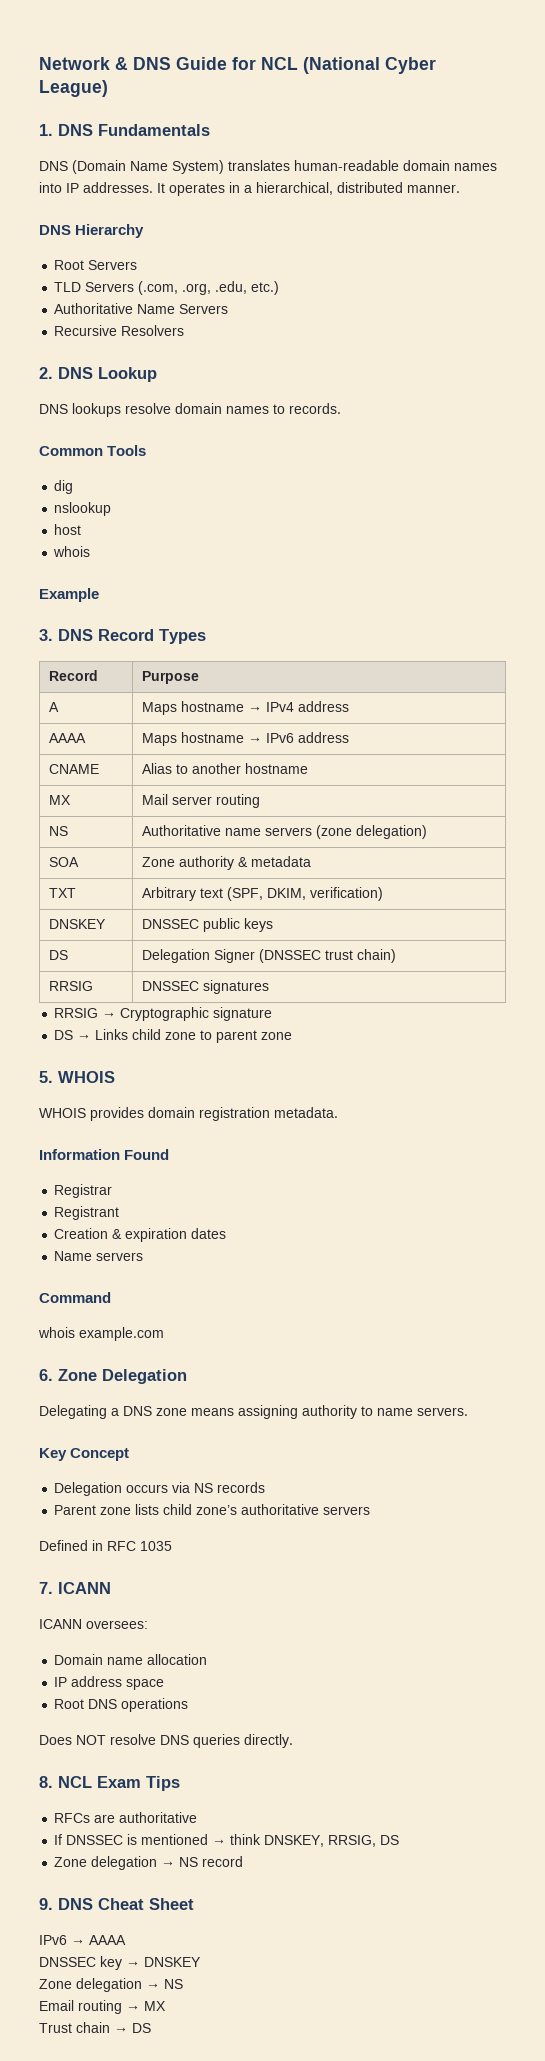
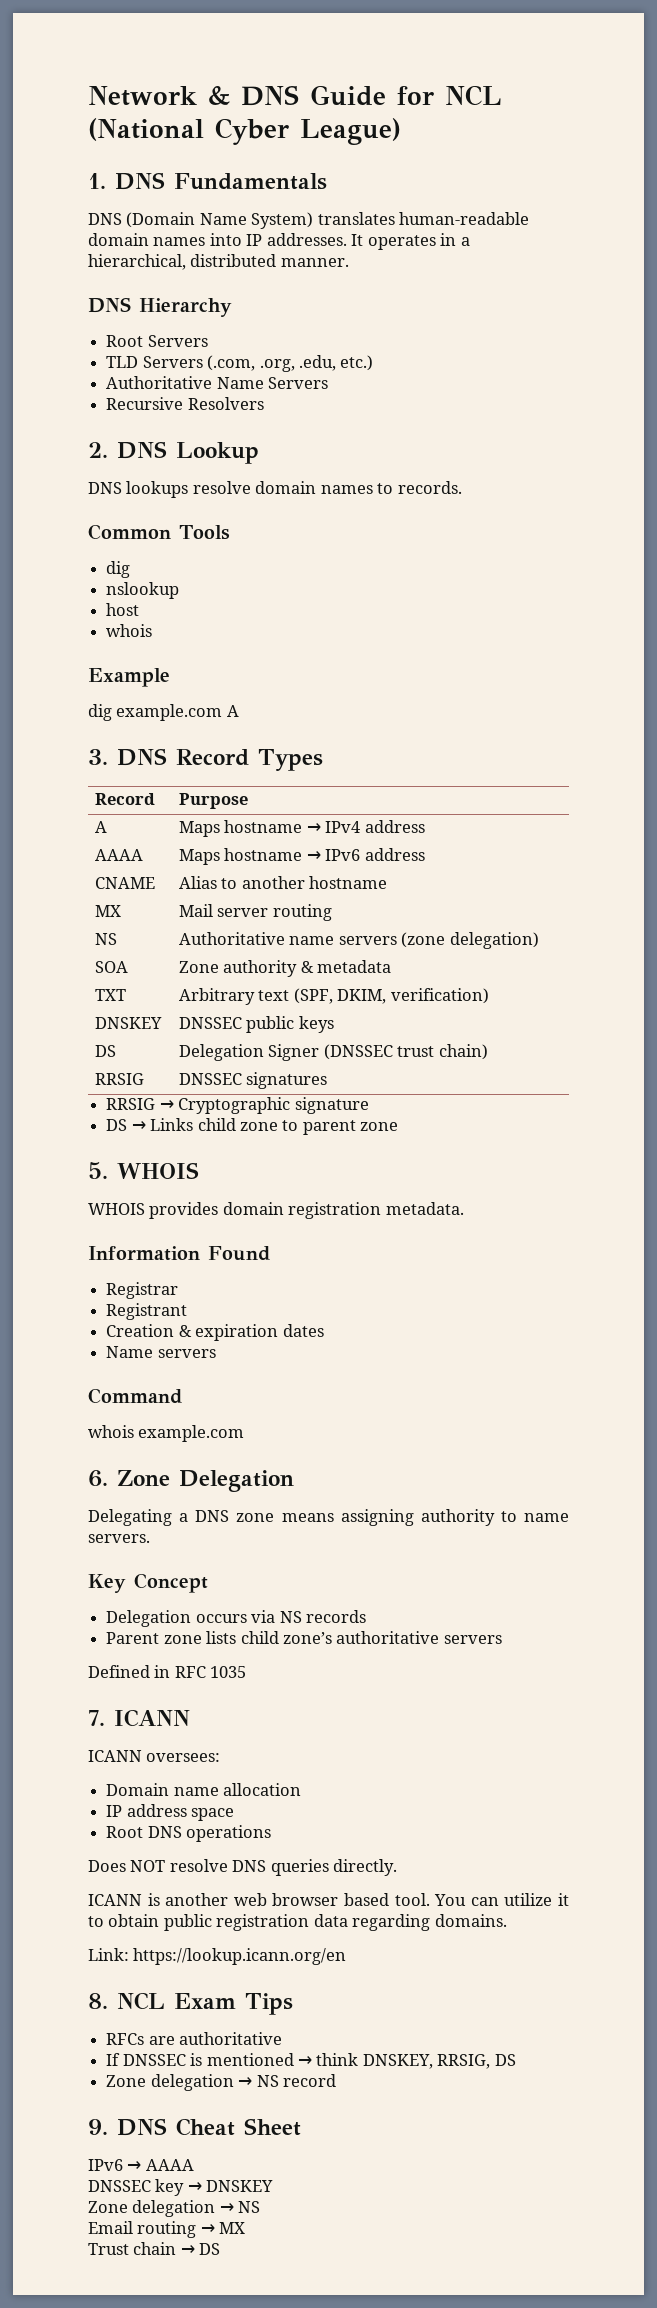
(99, 595) none -> [88,704,239,721] // dig example.com A
(293, 1741) none -> [88,1893,570,1906] [88,1914,507,1931] [88,1948,347,1965] // ICANN is another web browser based tool. You can utilize it to obtain public registration data regarding domains. // Link: https://lookup.icann.org/en

